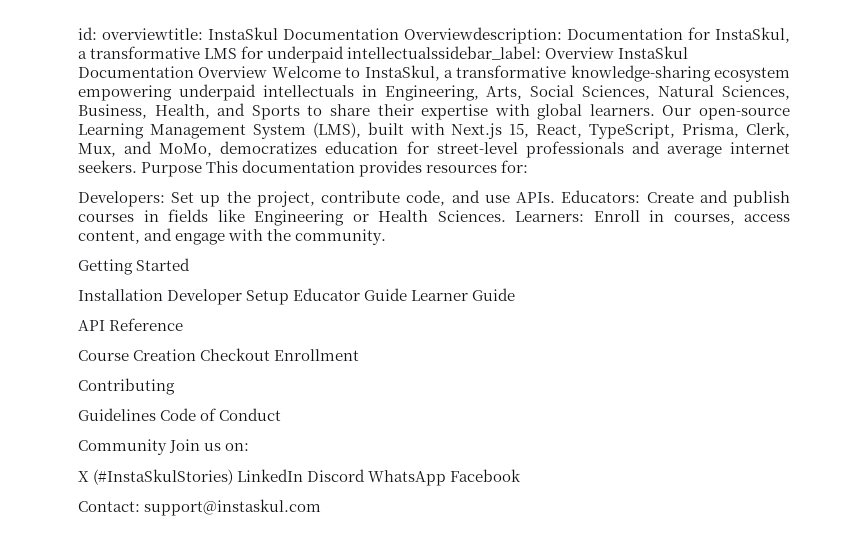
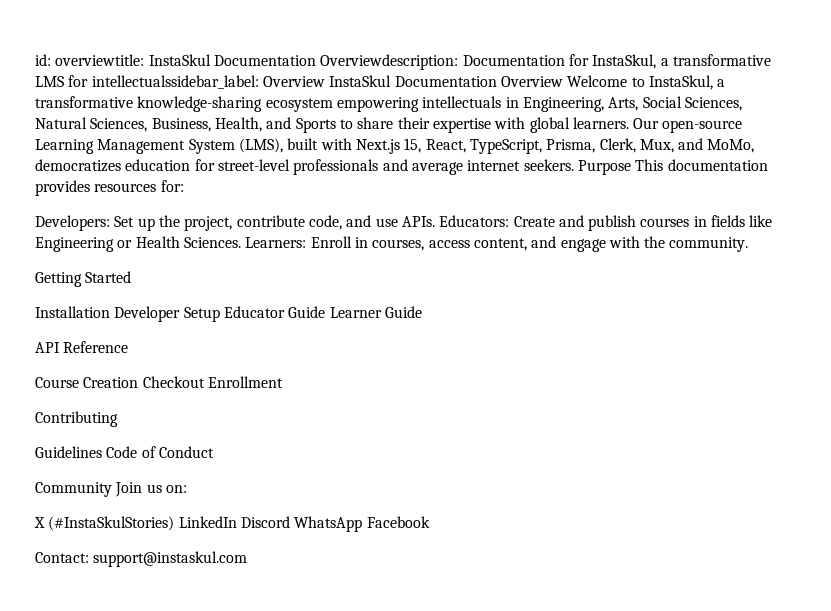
[267,46,345,63] underpaid -> (89, 81) none
[178,84,256,101] underpaid -> (419, 104) none

